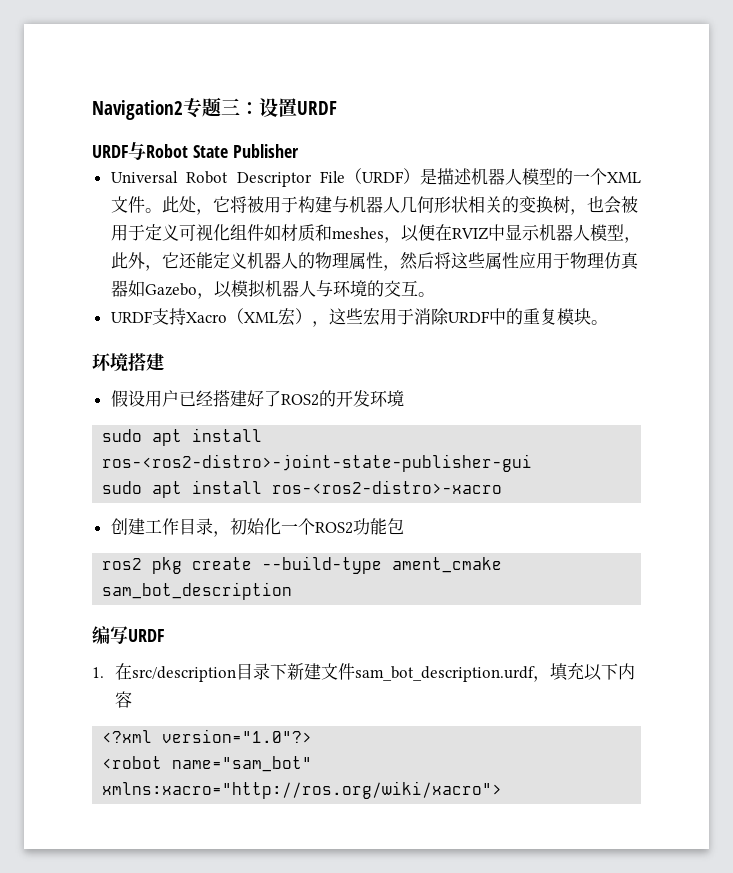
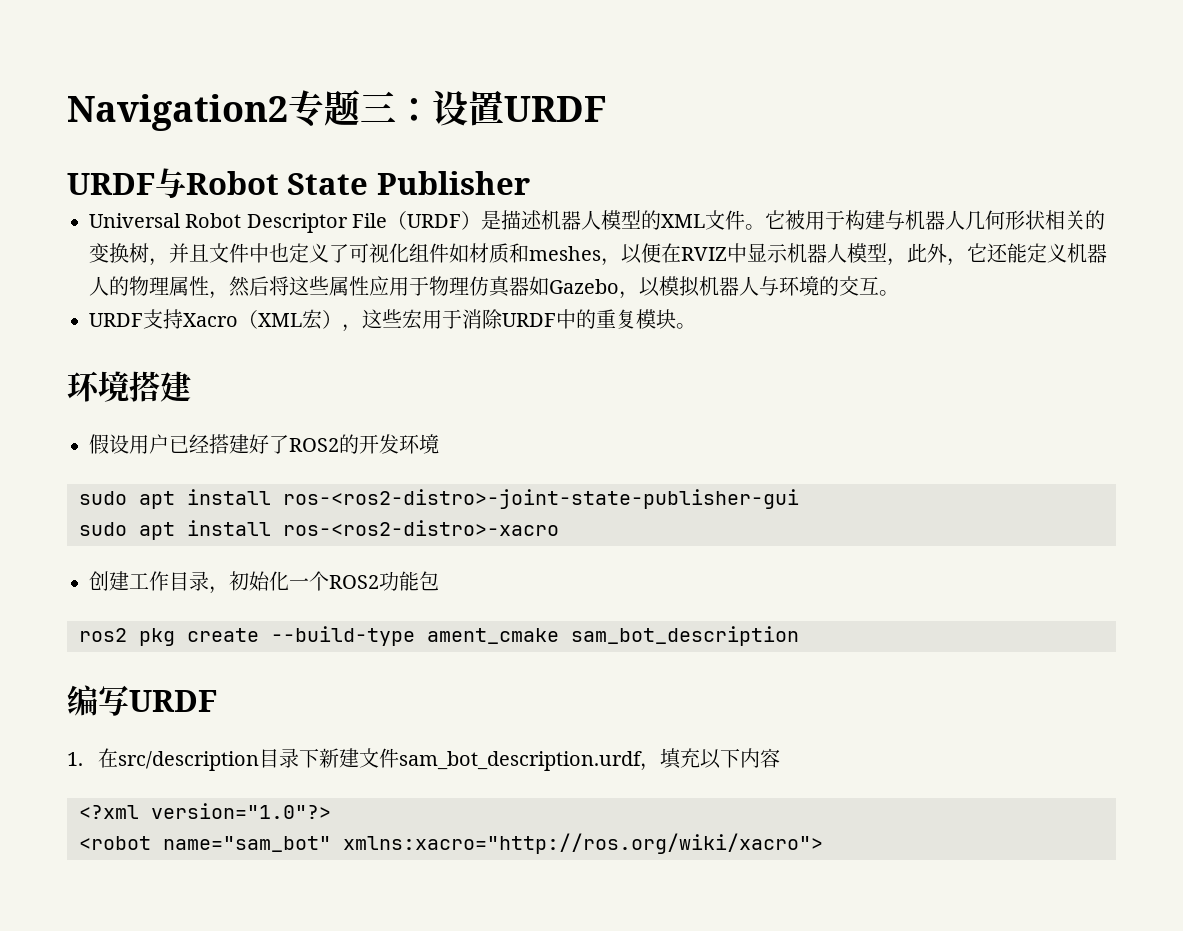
[573,168,607,185] 一个 -> (662, 220) none
[161,196,247,215] 此处，它将 -> [765,210,786,229] 它
[586,196,638,214] [110,224,179,241] 也会被用于定义 -> [169,243,349,263] 并且文件中也定义了

